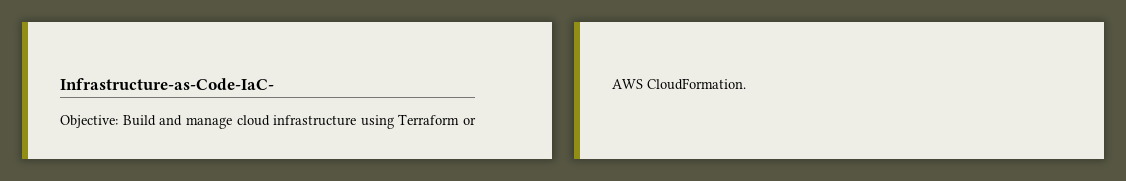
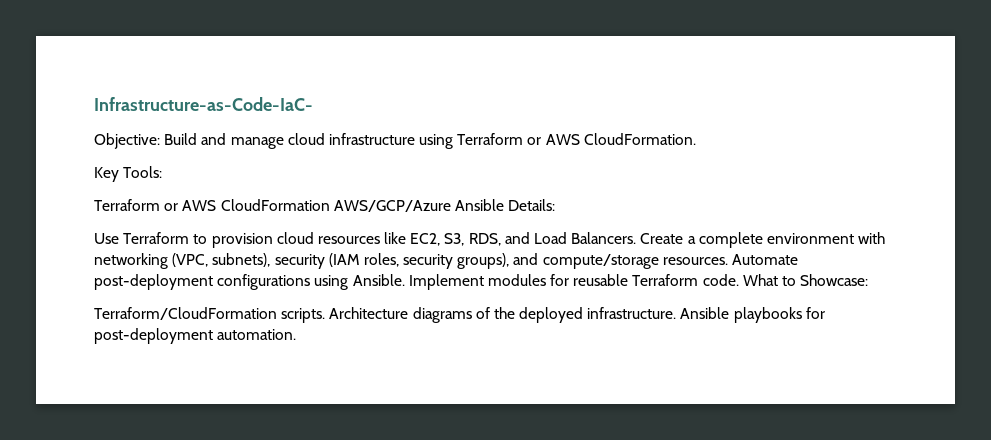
(746, 84) none -> [94,166,163,182] [94,199,556,212] [94,232,886,248] [94,253,799,269] [94,274,869,290] [94,307,825,323] [94,328,297,344] // Key Tools: // Terraform or AWS CloudFormation AWS/GCP/Azure Ansible Details: // Use Terraform to provision cloud resources like EC2, S3, RDS, and Load Balancers. Create a complete environment with networking (VPC, subnets), security (IAM roles, security groups), and compute/storage resources. Automate post-deployment configurations using Ansible. Implement modules for reusable Terraform code. What to Showcase: // Terraform/CloudFormation scripts. Architecture diagrams of the deployed infrastructure. Ansible playbooks for post-deployment automation.

